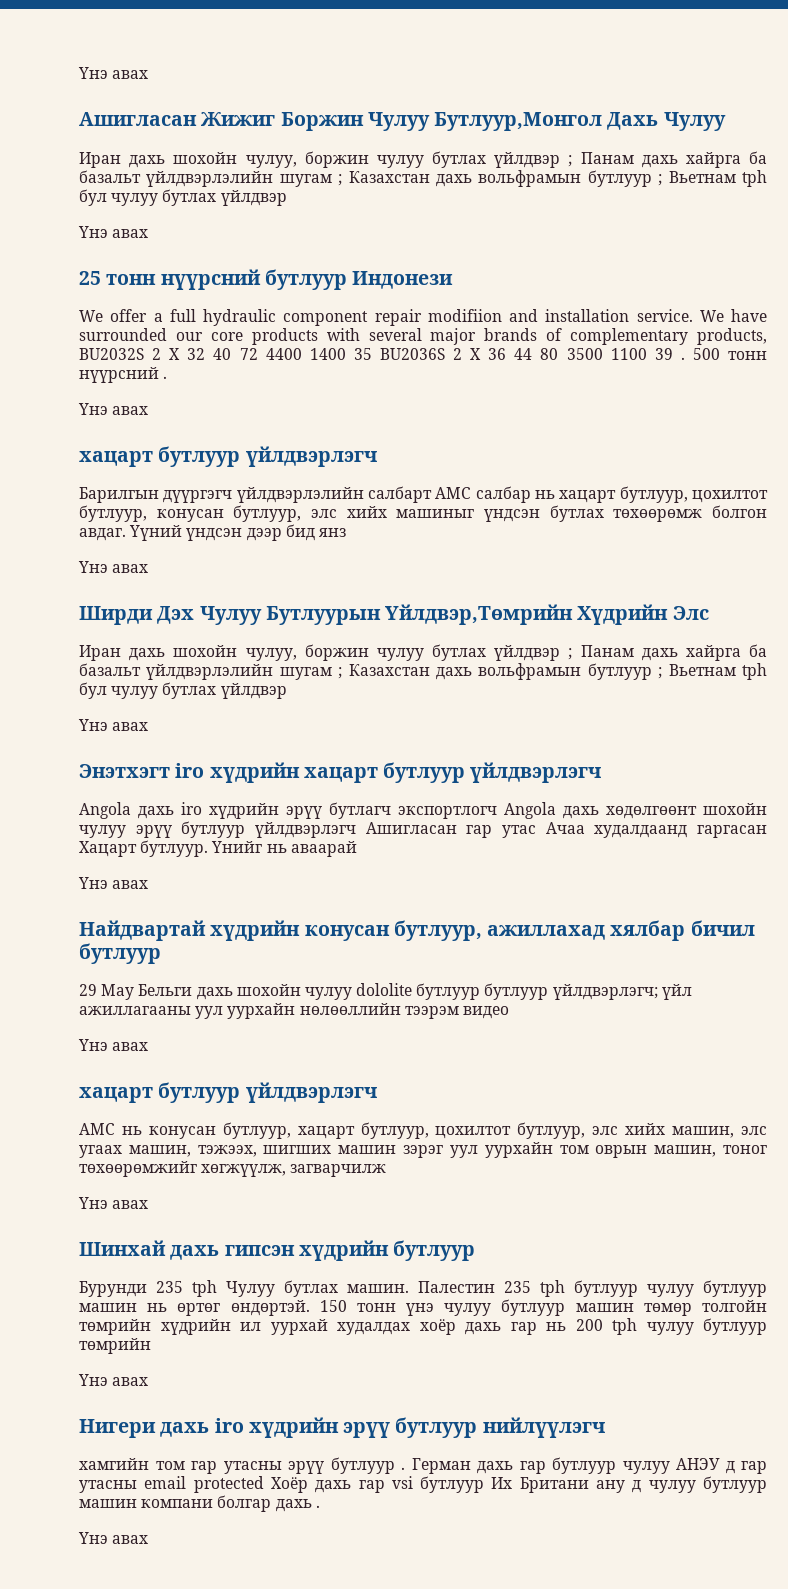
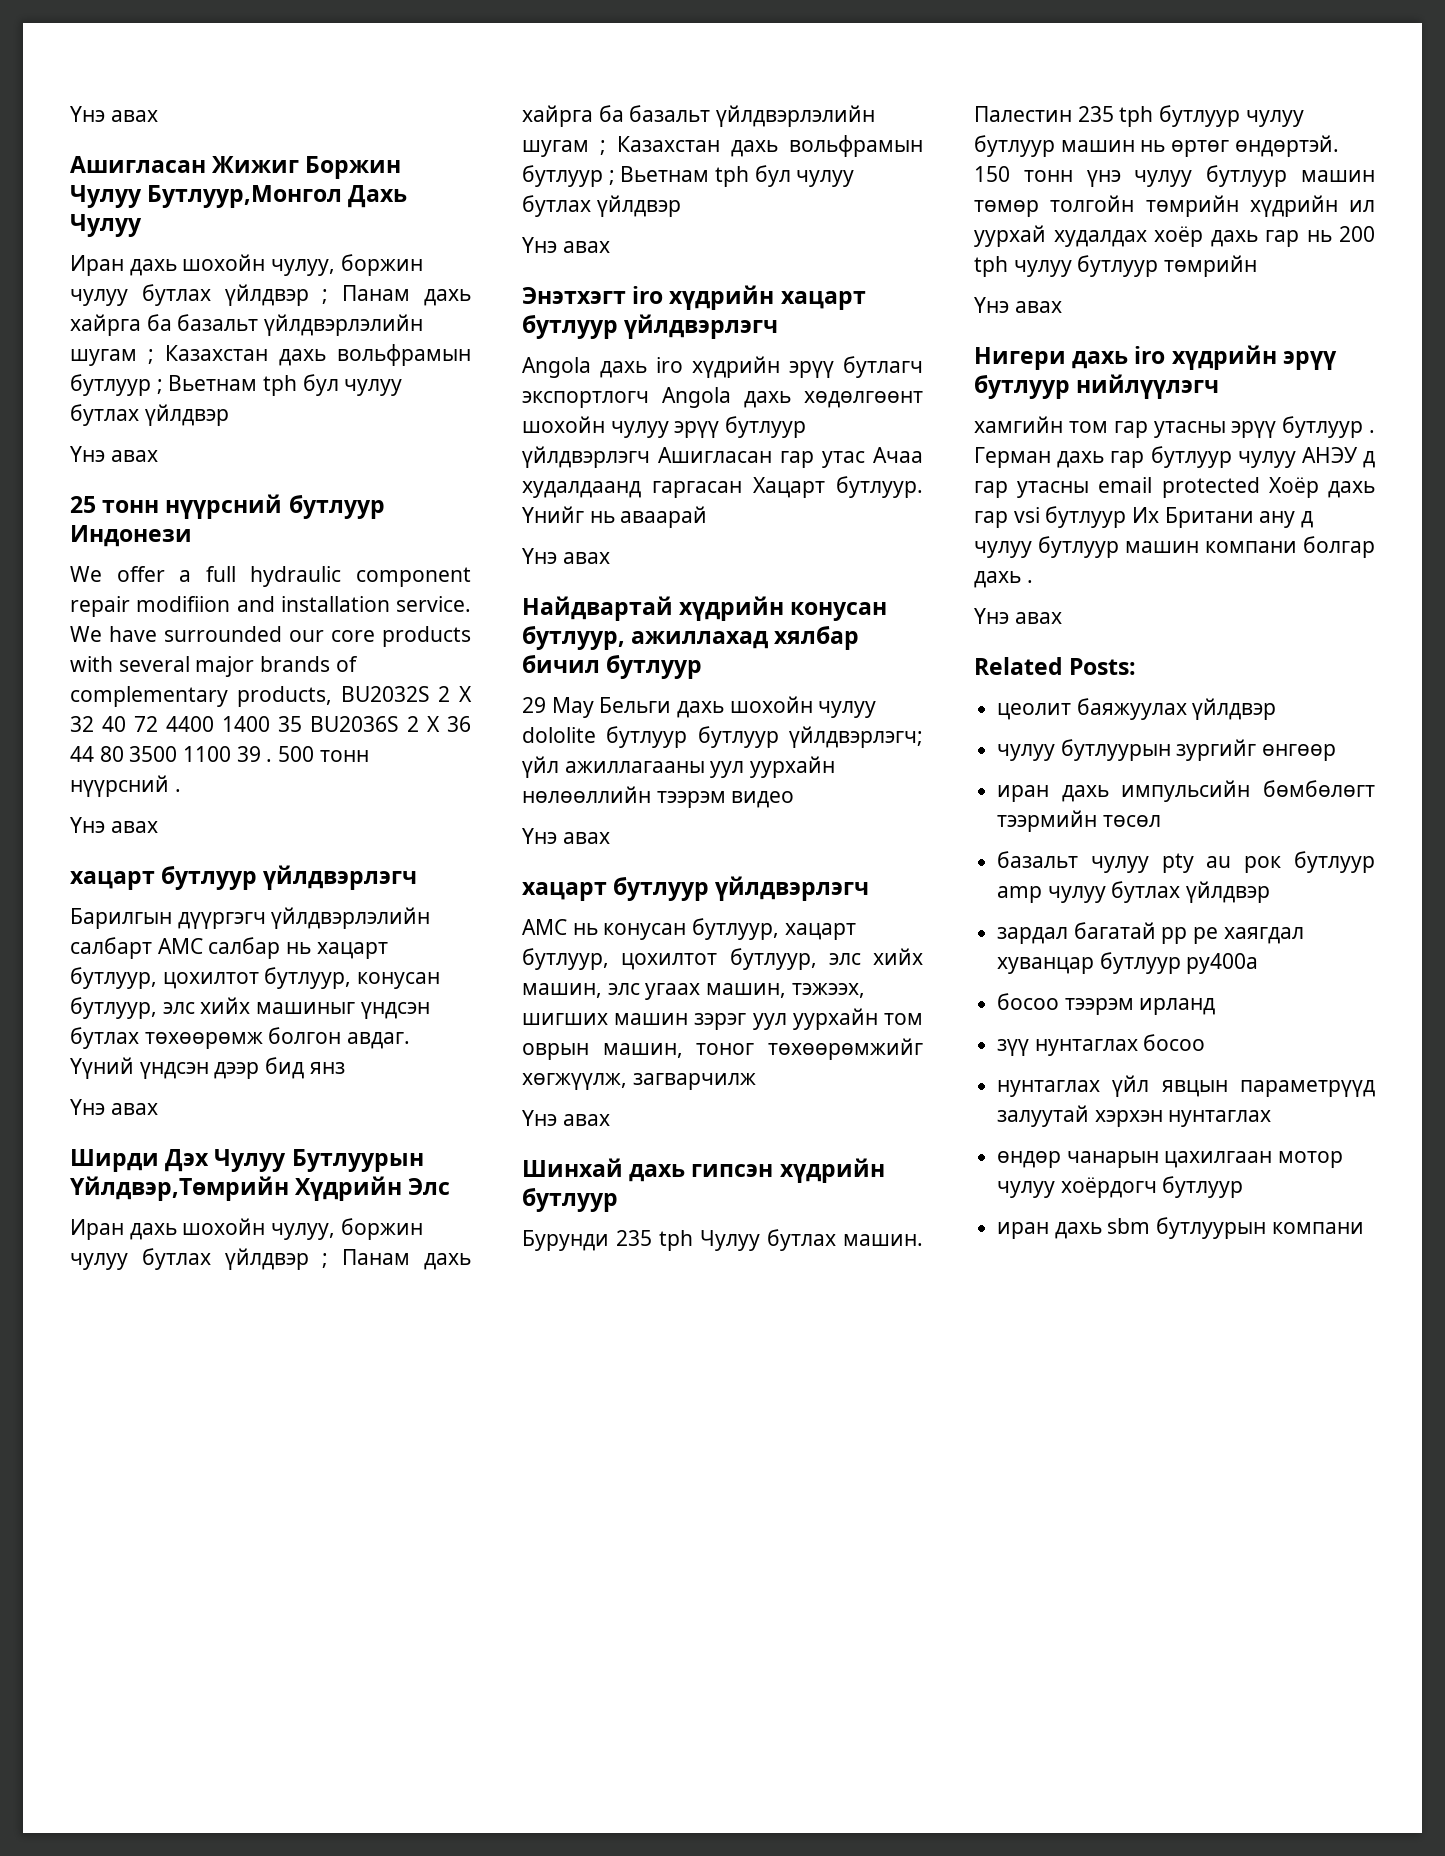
(149, 1539) none -> [974,657,1137,675] [997,698,1277,720] [997,739,1337,761] [997,780,1375,802] [997,810,1161,832] [997,851,1375,873] [997,881,1271,903] [997,922,1304,944] [997,952,1259,974] [997,993,1216,1015] [997,1034,1206,1056] [997,1075,1375,1097] [997,1105,1272,1127] [997,1151,1344,1168] [997,1176,1244,1198] [997,1217,1364,1239] // Related Posts: // цеолит баяжуулах үйлдвэр // чулуу бутлуурын зургийг өнгөөр // иран дахь импульсийн бөмбөлөгт тээрмийн төсөл // базальт чулуу pty au рок бутлуур amp чулуу бутлах үйлдвэр // зардал багатай pp pe хаягдал хуванцар бутлуур py400a // босоо тээрэм ирланд // зүү нунтаглах босоо // нунтаглах үйл явцын параметрүүд залуутай хэрхэн нунтаглах // өндөр чанарын цахилгаан мотор чулуу хоёрдогч бутлуур // иран дахь sbm бутлуурын компани

